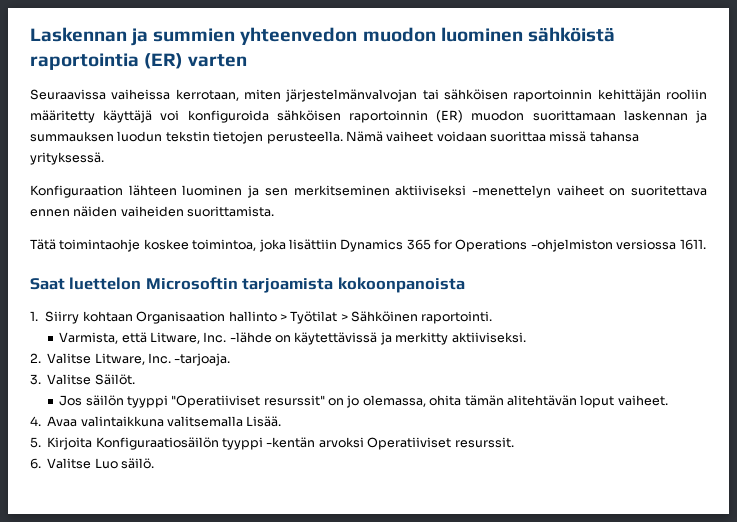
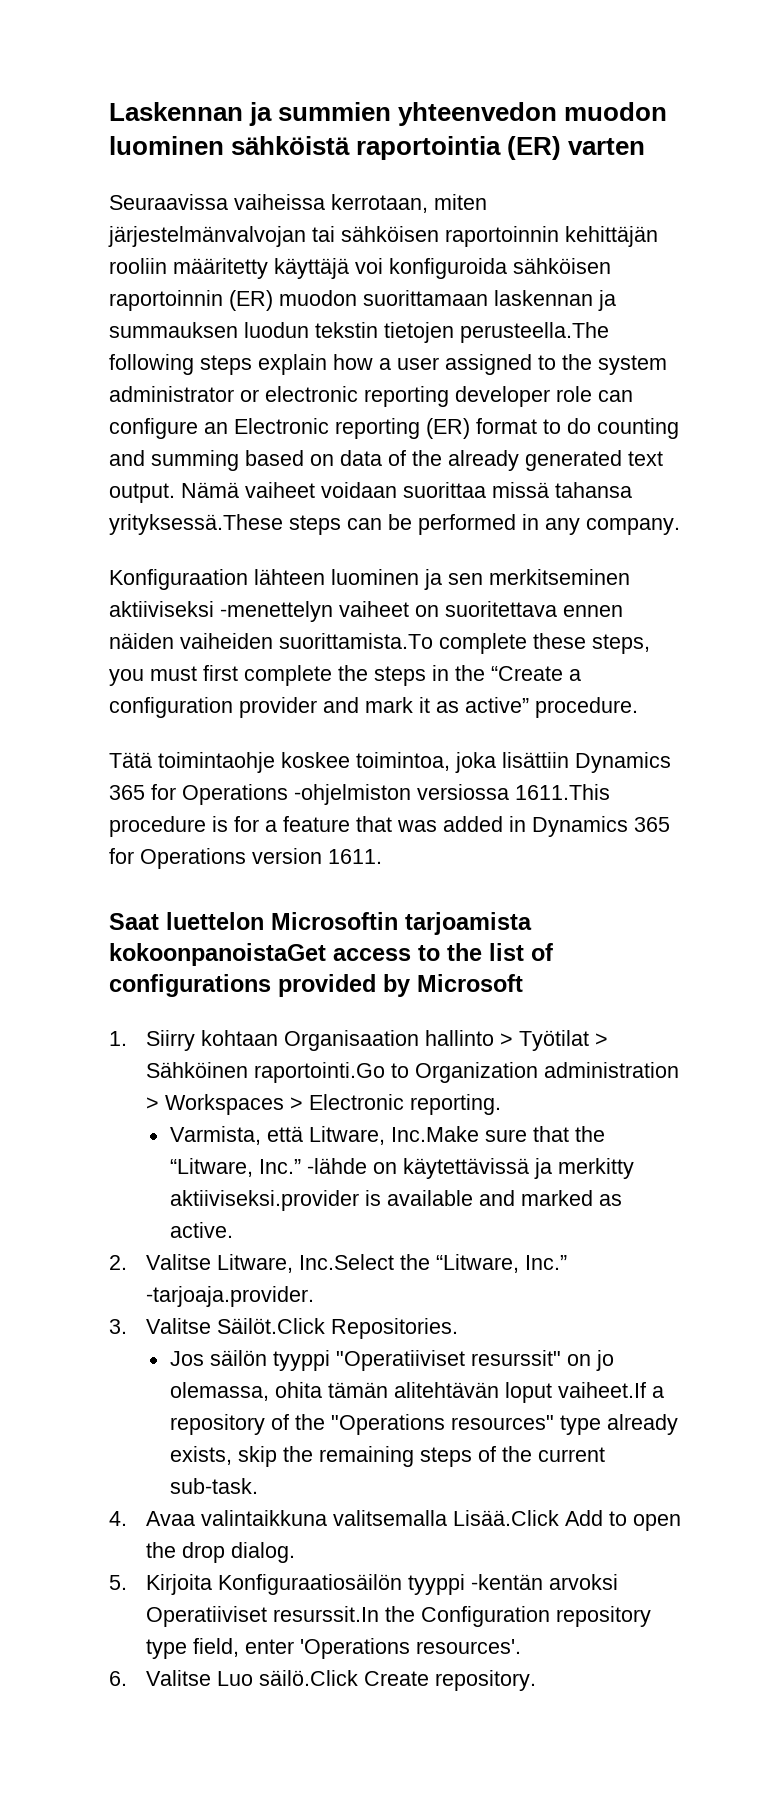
[266,131,343,144] perusteella. -> [460,322,609,343] [109,354,667,375] [109,386,633,407] [109,418,679,439] [109,450,663,471] [109,483,175,503] perusteella.The following steps explain how a user assigned to the system administrator or electronic reporting developer role can configure an Electronic reporting (ER) format to do counting and summing based on data of the already generated text output.
[30,152,104,165] yrityksessä. -> [109,514,680,535] yrityksessä.These steps can be performed in any company.
[187,206,275,217] suorittamista. -> [279,633,650,654] [109,665,581,686] [109,697,638,718] suorittamista.To complete these steps, you must first complete the steps in the “Create a configuration provider and mark it as active” procedure.
(677, 244) none -> [515,784,610,800] [109,816,670,837] [109,848,322,869] 1611.This procedure is for a feature that was added in Dynamics 365 for Operations version
[337,277,465,293] kokoonpanoista -> [109,943,553,966] [109,974,523,997] kokoonpanoistaGet access to the list of configurations provided by Microsoft
[421,311,493,324] [59,332,227,344] raportointi. // Varmista, että Litware, Inc. -> [253,1062,679,1083] [145,1094,501,1115] [169,1126,605,1145] [169,1158,301,1177] raportointi.Go to Organization administration > Workspaces > Electronic reporting. // Varmista, että Litware, Inc.Make sure that the “Litware, Inc.”
[451,332,526,343] [30,353,231,366] aktiiviseksi. // 2. Valitse Litware, Inc. -tarjoaja. -> [169,1190,622,1211] [169,1222,233,1238] [109,1254,567,1273] [145,1286,314,1307] aktiiviseksi.provider is available and marked as active. // 2. Valitse Litware, Inc.Select the “Litware, Inc.” -tarjoaja.provider.
[94,374,135,385] Säilöt. -> [216,1318,458,1339] Säilöt.Click Repositories.
[617,395,668,406] [30,416,282,427] vaiheet. // 4. Avaa valintaikkuna valitsemalla Lisää. -> [557,1382,664,1398] [169,1414,678,1435] [169,1446,605,1467] [169,1478,258,1494] [109,1510,681,1531] [145,1542,295,1563] vaiheet.If a repository of the "Operations resources" type already exists, skip the remaining steps of the current sub-task. // 4. Avaa valintaikkuna valitsemalla Lisää.Click Add to open the drop dialog.
[454,437,514,448] resurssit. -> [272,1606,651,1627] [145,1638,521,1659] resurssit.In the Configuration repository type field, enter 'Operations resources'.
[121,458,154,469] säilö. -> [258,1670,536,1691] säilö.Click Create repository.

